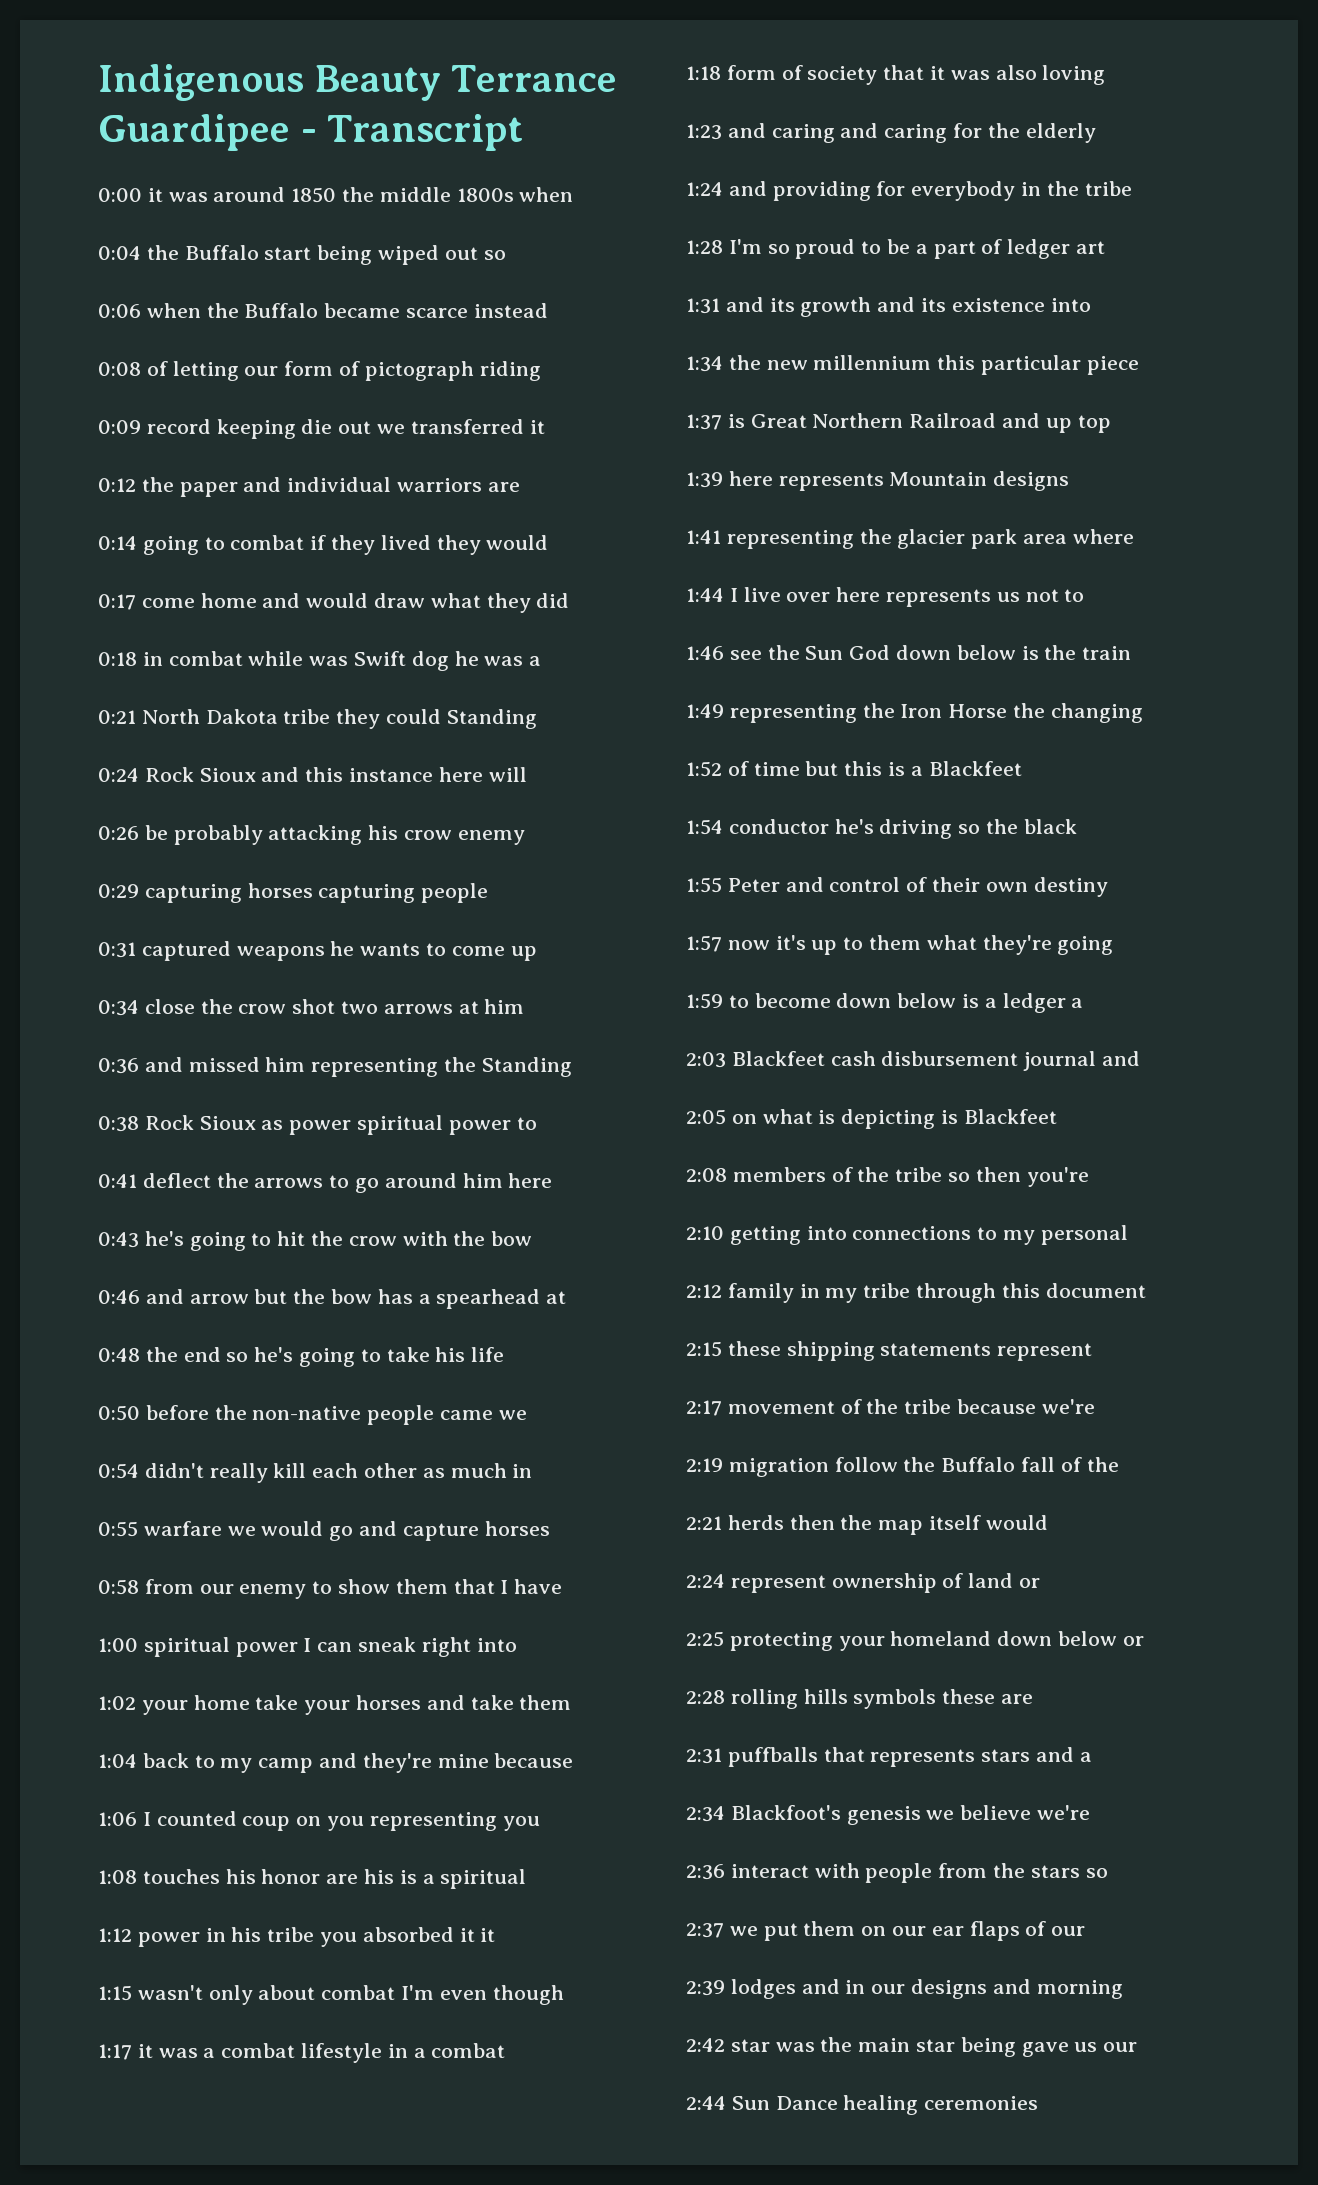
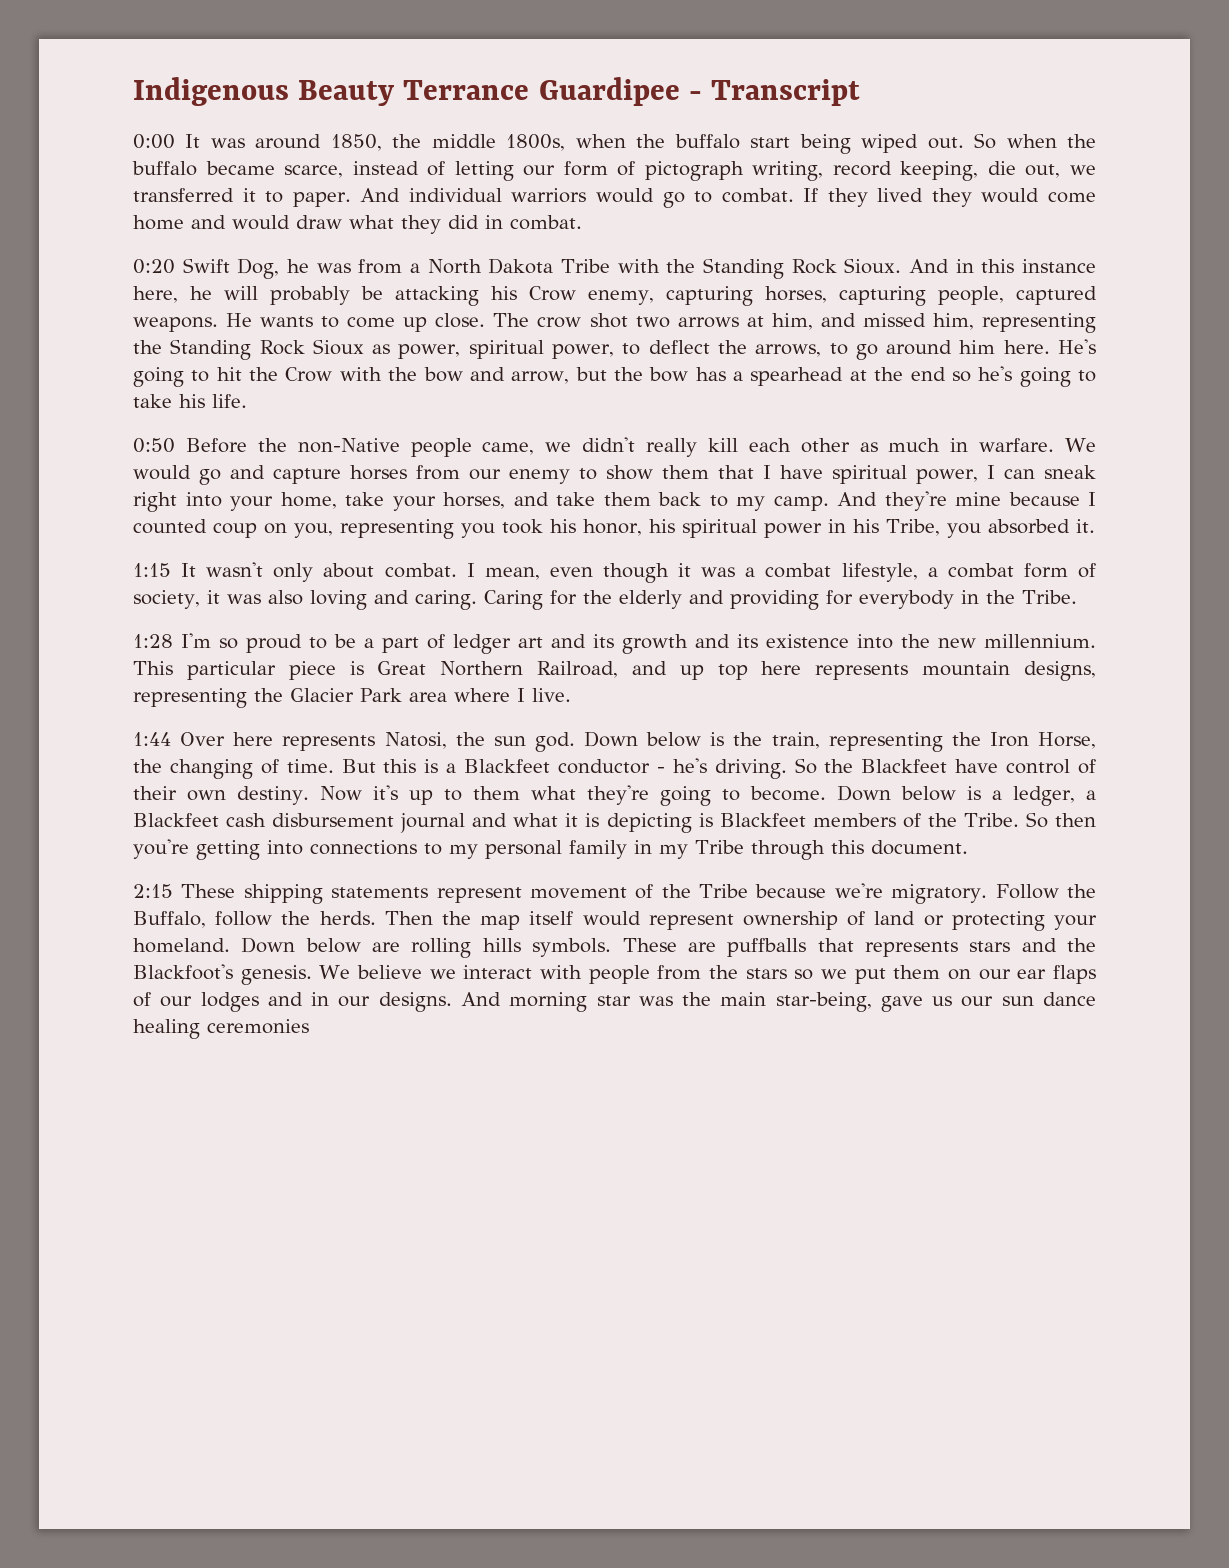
[147,188,163,202] it -> [185,134,201,148] It
[291,187,337,203] 1850 -> [330,134,382,151] 1850,
[456,187,574,202] [98,245,506,265] [98,303,469,318] 1800s when // 0:04 the Buffalo start being wiped out so // 0:06 when the Buffalo became scarce -> [506,133,1097,154] [132,161,344,178] 1800s, when the buffalo start being wiped out. So when the buffalo became scarce,
[98,362,141,376] // 0:08 -> (419, 168) none
[479,361,541,381] [98,419,545,439] [98,477,520,497] [98,535,327,555] riding // 0:09 record keeping die out we transferred it // 0:12 the paper and individual warriors are // 0:14 going to combat if -> [752,161,1096,181] [133,188,819,208] writing, record keeping, die out, we transferred it to paper. And individual warriors would go to combat. If
[98,594,136,610] // 0:17 -> (1040, 195) none
[98,651,449,671] // 0:18 in combat while was Swift dog -> [485,215,582,230] [133,258,280,279] in combat. // 0:20 Swift Dog,
[529,656,542,666] [98,710,136,724] a // 0:21 -> [358,259,421,274] from a
[283,709,537,729] [98,767,527,782] [98,825,525,845] [98,883,489,903] [98,941,355,961] tribe they could Standing // 0:24 Rock Sioux and this instance here will // 0:26 be probably attacking his crow enemy // 0:29 capturing horses capturing people // 0:31 captured weapons he -> [561,258,1096,279] [133,286,1097,306] [133,313,253,332] Tribe with the Standing Rock Sioux. And in this instance here, he will probably be attacking his Crow enemy, capturing horses, capturing people, captured weapons. He
[98,999,233,1016] // 0:34 close the -> [435,313,530,328] close. The
[484,999,525,1014] [98,1058,139,1074] him // 0:36 -> [771,313,813,330] him,
[265,1057,306,1072] him -> [932,313,974,330] him,
[98,1116,139,1132] // 0:38 -> (252, 349) none
[289,1115,537,1135] [98,1174,137,1188] power spiritual power to // 0:41 -> [398,340,641,359] power, spiritual power, to
[254,1178,324,1188] arrows -> [755,344,822,357] arrows,
[508,1173,553,1188] [98,1231,184,1248] here // 0:43 he's -> [1003,339,1096,354] here. He's
[348,1236,397,1246] crow -> [285,367,333,382] Crow
[98,1289,249,1304] // 0:46 and arrow -> [469,367,570,384] and arrow,
[98,1348,140,1362] // 0:48 -> (867, 375) none
[471,1347,505,1362] life -> [212,394,247,408] life.
[145,1405,527,1425] [98,1463,139,1479] before the non-native people came we // 0:54 -> [185,438,572,457] Before the non-Native people came, we
[98,1521,256,1537] // 0:55 warfare we -> [979,438,1097,452] warfare. We
[98,1579,139,1595] // 0:58 -> (408, 472) none
[98,1637,298,1657] // 1:00 spiritual power -> [832,465,979,484] spiritual power,
[98,1695,250,1715] // 1:02 your home -> [230,492,337,511] your home,
[356,1695,422,1710] horses -> [443,492,505,509] horses,
[98,1754,137,1768] // 1:04 -> (651, 499) none
[258,1753,358,1773] camp and -> [773,492,877,511] camp. And
[98,1812,137,1826] // 1:06 -> (1080, 499) none
[327,1816,365,1831] you -> [294,523,333,538] you,
[98,1869,527,1889] [98,1928,132,1942] // 1:08 touches his honor are his is a spiritual // 1:12 -> [502,519,757,538] took his honor, his spiritual
[267,1927,315,1942] tribe -> [885,519,940,536] Tribe,
[459,1928,496,1942] it it -> [1075,519,1095,533] it.
(132, 1993) none -> [181,563,197,577] It
[321,1985,435,2000] combat I'm -> [384,563,540,580] combat. I mean,
[98,2044,132,2060] // 1:17 -> (669, 573) none
[301,2043,506,2063] [686,65,925,85] lifestyle in a combat // 1:18 form of society that -> [841,563,1096,582] [133,590,200,609] lifestyle, a combat form of society,
[686,123,948,143] // 1:23 and caring and caring -> [373,590,543,610] and caring. Caring
[686,182,723,196] // 1:24 -> (682, 599) none
[1084,181,1132,196] tribe -> [1021,590,1077,604] Tribe.
[686,298,720,314] // 1:31 -> (543, 642) none
[686,356,723,372] // 1:34 -> (893, 641) none
[813,355,976,370] millennium this -> [984,634,1096,648] [133,661,173,675] millennium. This
[686,414,722,430] // 1:37 -> (336, 670) none
[909,413,997,428] Railroad -> [537,661,619,678] Railroad,
[686,471,1070,491] [686,529,1018,549] // 1:39 here represents Mountain designs // 1:41 representing the glacier park -> [761,661,1096,681] [133,688,402,708] here represents mountain designs, representing the Glacier Park
(1134, 536) none -> [516,688,571,702] I live.
[729,587,1085,607] [686,645,952,660] I live over here represents us not to // 1:46 see the Sun God down -> [180,731,638,752] Over here represents Natosi, the sun god. Down
[1082,646,1132,660] [686,704,724,718] train // 1:49 -> [771,732,820,749] train,
[948,704,1008,718] Horse -> [1038,732,1096,749] Horse,
[686,761,839,777] // 1:52 of time but -> [260,759,376,774] of time. But
[686,819,1077,839] [686,877,824,893] // 1:54 conductor he's driving so the black // 1:55 Peter and -> [558,758,999,779] conductor - he's driving. So the Blackfeet have
[1033,877,1108,897] [686,935,770,952] destiny // 1:57 now -> [237,786,362,805] destiny. Now
[686,993,892,1009] // 1:59 to become down -> [721,785,892,801] to become. Down
[1002,993,1084,1013] [686,1052,726,1068] ledger a // 2:03 -> [1013,786,1096,806] ledger, a
[686,1109,813,1125] // 2:05 on what -> [513,813,579,827] what it
[686,1168,727,1182] // 2:08 -> (806, 820) none
[895,1167,971,1182] tribe so -> [963,812,1048,828] Tribe. So
[686,1226,724,1240] // 2:10 -> (189, 849) none
[686,1284,722,1298] // 2:12 -> (562, 849) none
[863,1283,911,1298] tribe -> [695,840,744,854] Tribe
[1045,1283,1146,1298] document -> [870,840,968,855] document.
[727,1341,781,1356] these -> [181,884,236,898] These
[686,1400,722,1416] // 2:17 -> (522, 895) none
[904,1399,952,1414] tribe -> [699,884,749,898] Tribe
[686,1457,1119,1477] [686,1515,835,1530] // 2:19 migration follow the Buffalo fall of the // 2:21 herds then -> [891,884,1097,904] [133,911,433,928] migratory. Follow the Buffalo, follow the herds. Then
[686,1574,725,1588] // 2:24 -> (641, 918) none
[686,1631,724,1647] // 2:25 -> (944, 920) none
[890,1631,1144,1646] [686,1689,1034,1709] [686,1748,722,1764] homeland down below or // 2:28 rolling hills symbols these are // 2:31 -> [133,937,716,958] homeland. Down below are rolling hills symbols. These are
[1079,1752,1092,1762] [686,1805,1091,1825] [686,1864,725,1880] a // 2:34 Blackfoot's genesis we believe we're // 2:36 -> [1067,938,1096,952] [133,964,456,985] the Blackfoot's genesis. We believe we
[686,1923,724,1938] // 2:37 -> (814, 974) none
[686,1980,725,1996] // 2:39 -> (193, 1001) none
[911,1979,1031,1999] designs and -> [378,992,501,1012] designs. And
[686,2038,725,2052] // 2:42 -> (588, 1002) none
[916,2037,1016,2057] star being -> [775,992,872,1012] star-being,
[686,2096,838,2110] // 2:44 Sun Dance -> [1001,992,1097,1006] sun dance

